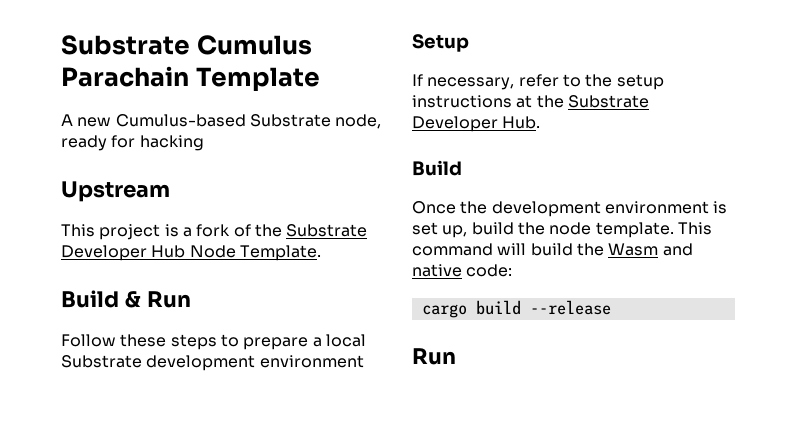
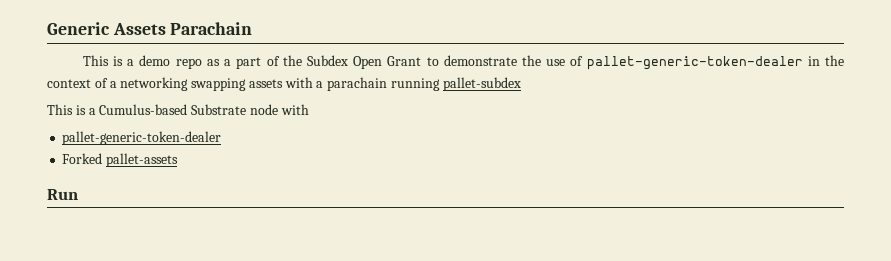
[61,35,312,55] Substrate Cumulus -> [47,22,166,35] Generic Assets
[195,67,320,91] [61,114,382,129] [61,135,204,151] [61,181,170,202] [61,224,368,240] [61,245,321,261] [61,290,191,308] [61,334,366,350] [61,355,364,371] [412,34,469,52] [412,74,664,90] [412,95,649,108] [412,116,541,132] [412,160,462,176] [412,201,728,217] [412,222,712,238] [412,243,693,256] [412,264,513,277] [421,300,611,318] Template // A new Cumulus-based Substrate node, ready for hacking // Upstream // This project is a fork of the Substrate Developer Hub Node Template. // Build & Run // Follow these steps to prepare a local Substrate development environment // Setup // If necessary, refer to the setup instructions at the Substrate Developer Hub. // Build // Once the development environment is set up, build the node template. This command will build the Wasm and native code: // cargo build --release -> [82,55,844,70] [47,77,521,91] [47,104,309,115] [62,131,222,145] [62,153,179,167] // This is a demo repo as a part of the Subdex Open Grant to demonstrate the use of pallet-generic-token-dealer in the context of a networking swapping assets with a parachain running pallet-subdex // This is a Cumulus-based Substrate node with // pallet-generic-token-dealer // Forked pallet-assets

